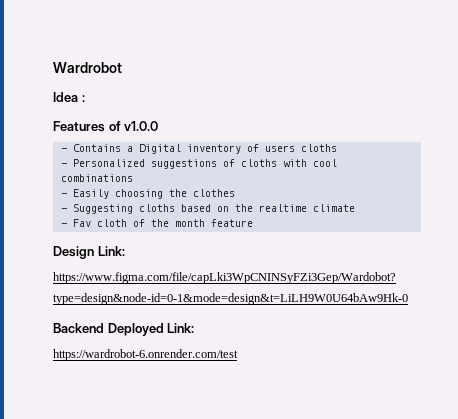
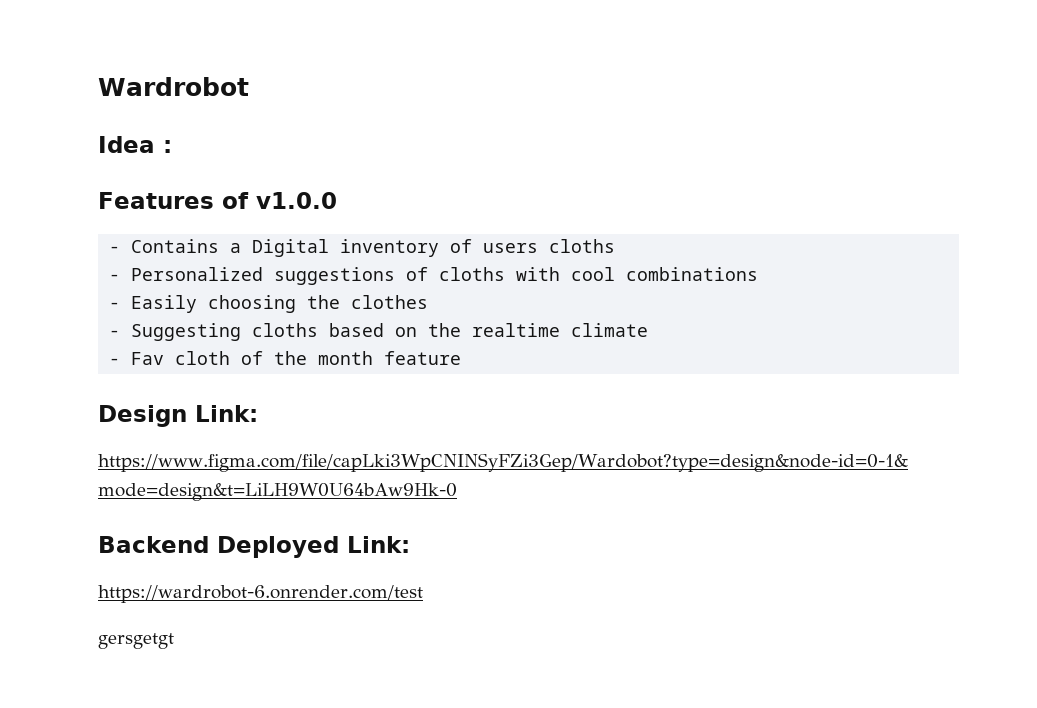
(238, 355) none -> [98,633,174,649] // gersgetgt

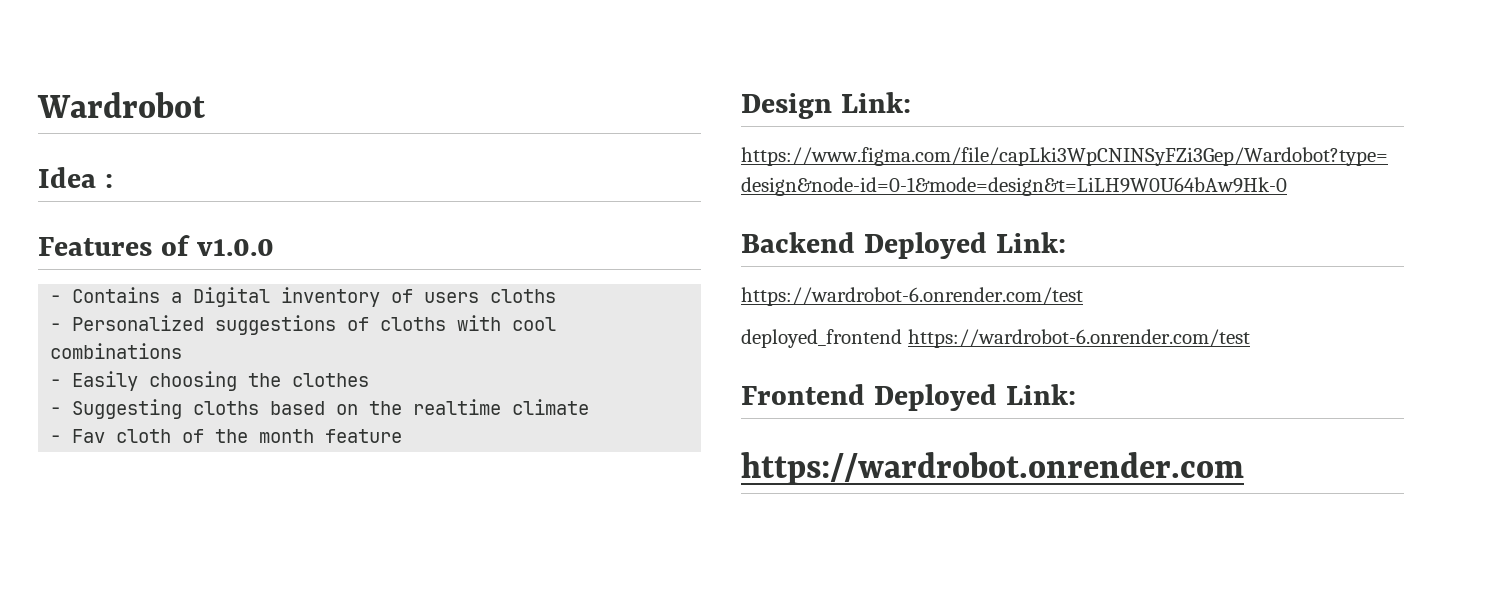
[98,633,174,649] gersgetgt -> [741,329,1250,348] [741,384,1076,411] [741,452,1244,485] deployed_frontend https://wardrobot-6.onrender.com/test // Frontend Deployed Link: // https://wardrobot.onrender.com

